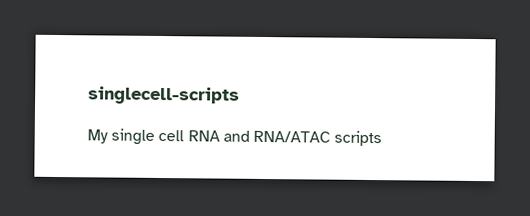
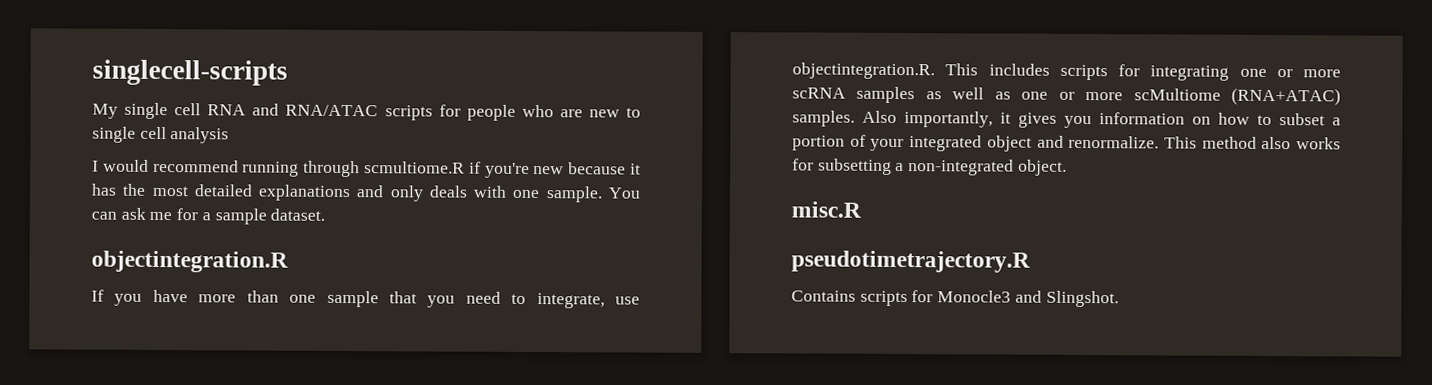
(383, 138) none -> [438,104,641,121] [92,126,230,144] [92,159,641,178] [91,183,641,203] [91,207,326,225] [91,250,289,273] [91,289,641,309] [792,62,1341,81] [792,86,1341,106] [792,110,1341,129] [792,134,1341,152] [792,158,1067,176] [791,201,862,218] [791,250,1031,273] [791,290,1119,308] for people who are new to single cell analysis // I would recommend running through scmultiome.R if you're new because it has the most detailed explanations and only deals with one sample. You can ask me for a sample dataset. // objectintegration.R // If you have more than one sample that you need to integrate, use objectintegration.R. This includes scripts for integrating one or more scRNA samples as well as one or more scMultiome (RNA+ATAC) samples. Also importantly, it gives you information on how to subset a portion of your integrated object and renormalize. This method also works for subsetting a non-integrated object. // misc.R // pseudotimetrajectory.R // Contains scripts for Monocle3 and Slingshot.

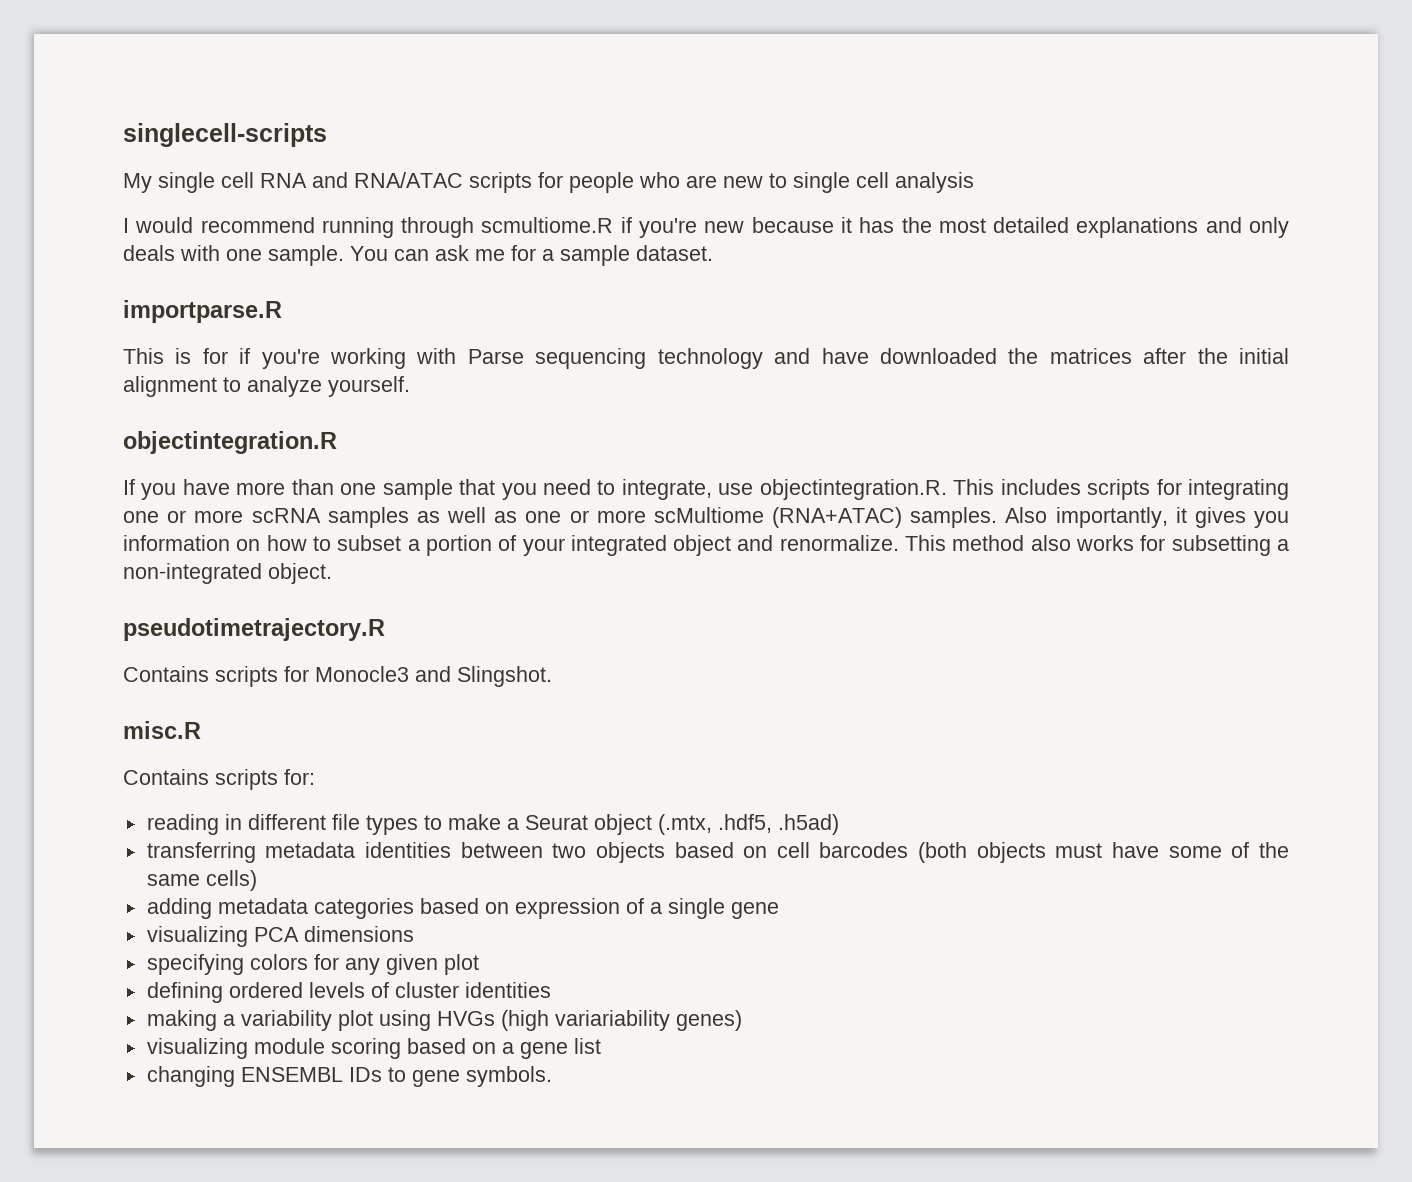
(326, 214) none -> [123,300,282,323] [123,348,1289,369] [123,376,410,397] // importparse.R // This is for if you're working with Parse sequencing technology and have downloaded the matrices after the initial alignment to analyze yourself.
[791,201,862,218] // misc.R -> (332, 573) none
(1119, 299) none -> [123,721,201,739] [123,769,315,790] [146,814,839,835] [146,842,1289,863] [146,870,257,891] [146,898,779,919] [146,926,414,947] [146,954,479,975] [146,982,551,1003] [146,1010,742,1031] [146,1038,601,1059] [146,1066,552,1087] // misc.R // Contains scripts for: // reading in different file types to make a Seurat object (.mtx, .hdf5, .h5ad) // transferring metadata identities between two objects based on cell barcodes (both objects must have some of the same cells) // adding metadata categories based on expression of a single gene // visualizing PCA dimensions // specifying colors for any given plot // defining ordered levels of cluster identities // making a variability plot using HVGs (high variariability genes) // visualizing module scoring based on a gene list // changing ENSEMBL IDs to gene symbols.

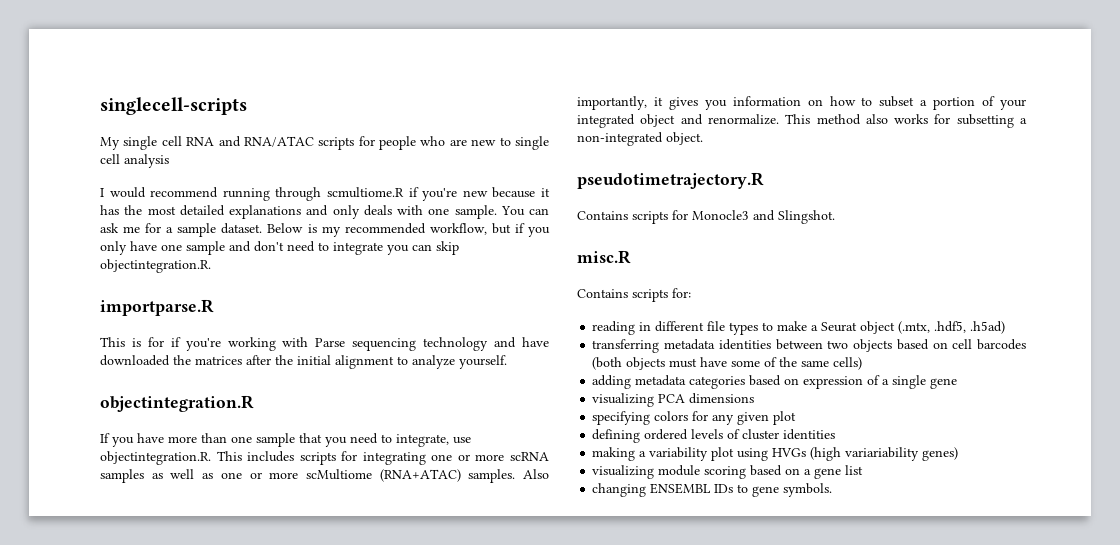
(713, 253) none -> [267,223,550,237] [100,241,459,255] [100,259,211,273] Below is my recommended workflow, but if you only have one sample and don't need to integrate you can skip objectintegration.R.

